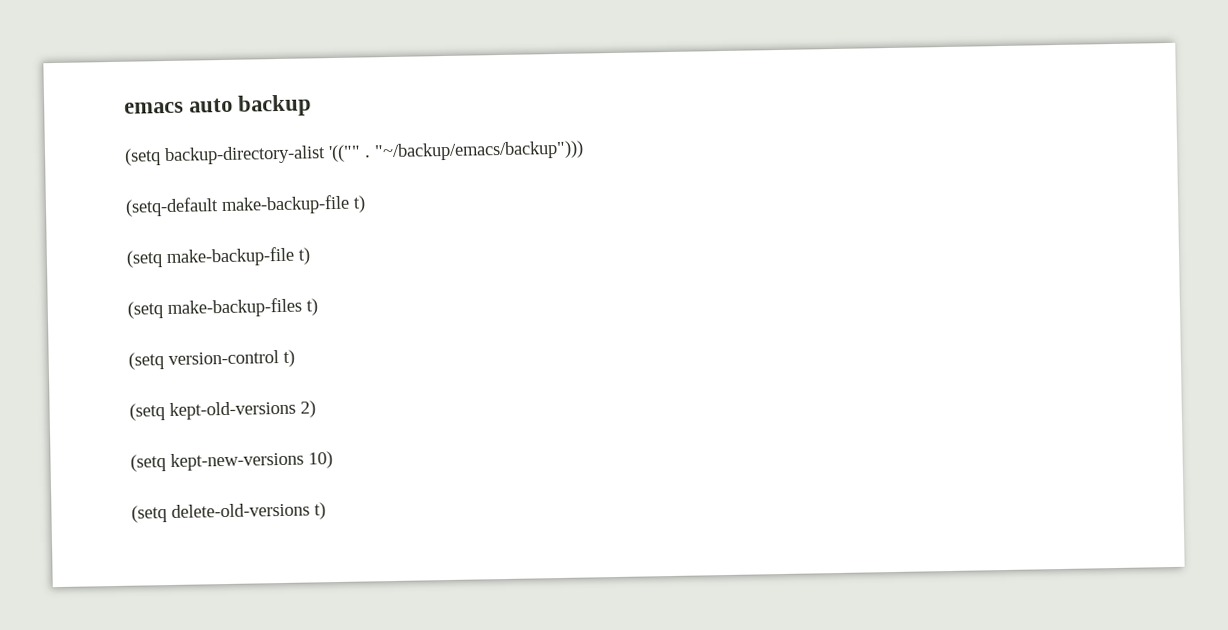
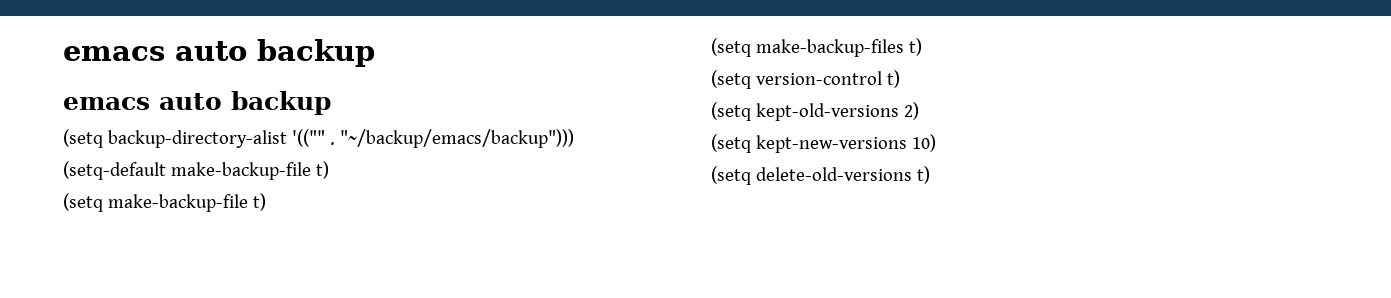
[124,94,313,117] emacs auto backup -> [63,39,375,67] [63,91,331,115] emacs auto backup // emacs auto backup

